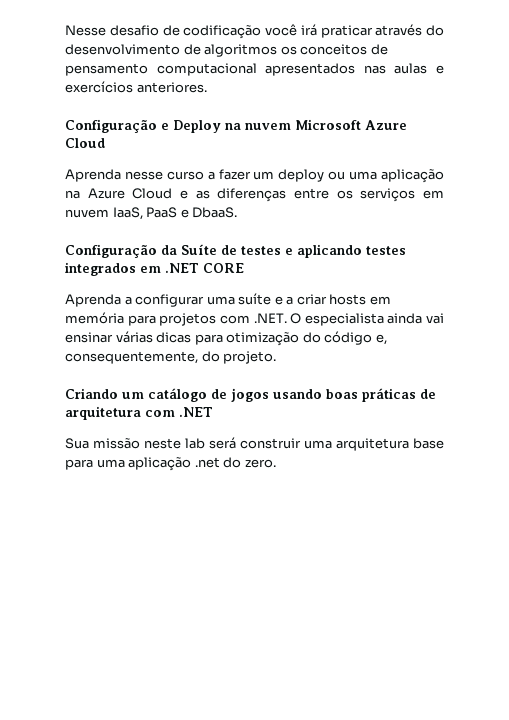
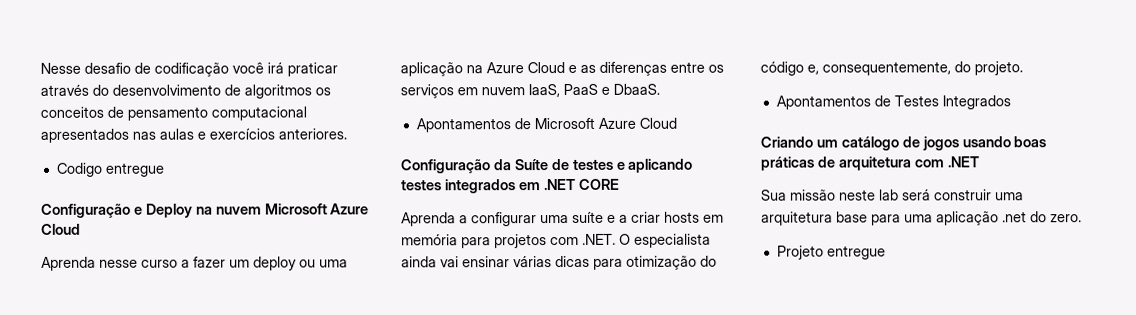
(207, 87) none -> [56,162,165,177] // Codigo entregue
(238, 212) none -> [415,117,677,133] // Apontamentos de Microsoft Azure Cloud
(277, 357) none -> [775,95,1011,110] // Apontamentos de Testes Integrados
(276, 463) none -> [776,245,886,260] // Projeto entregue

